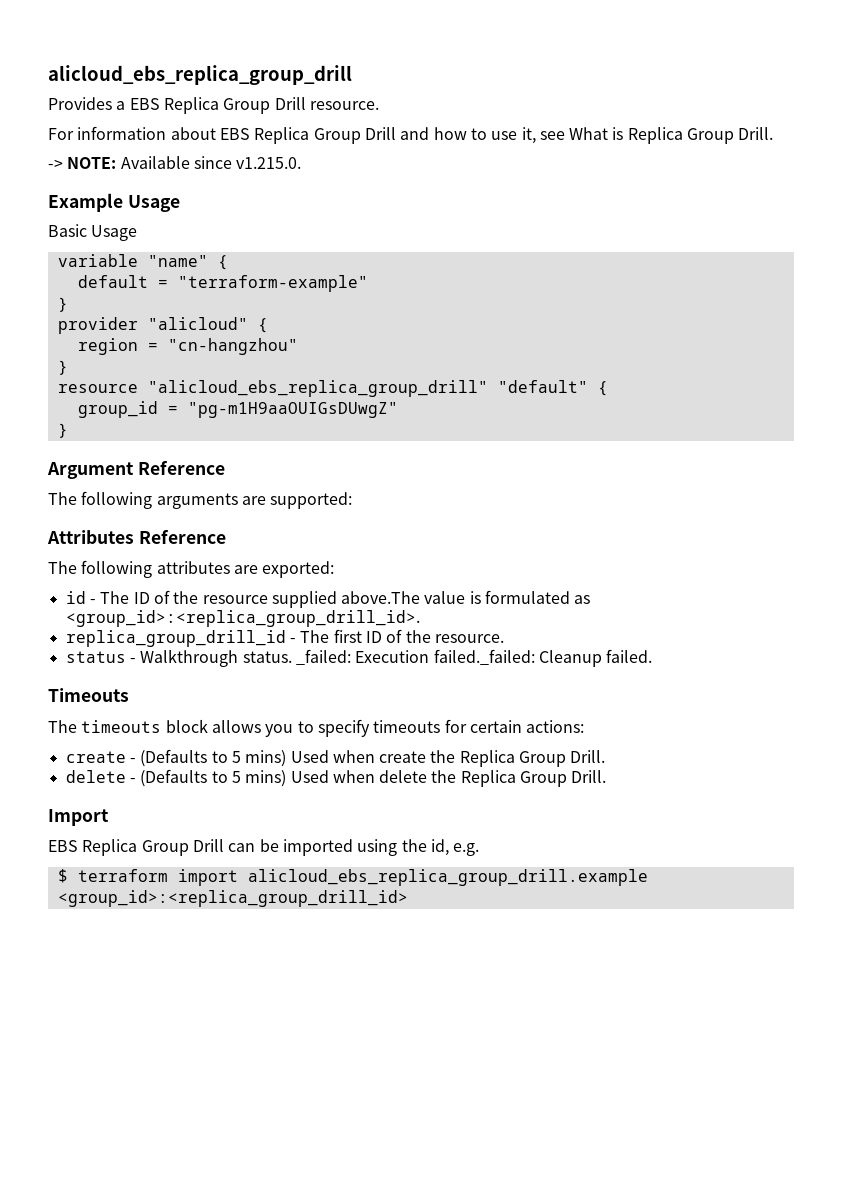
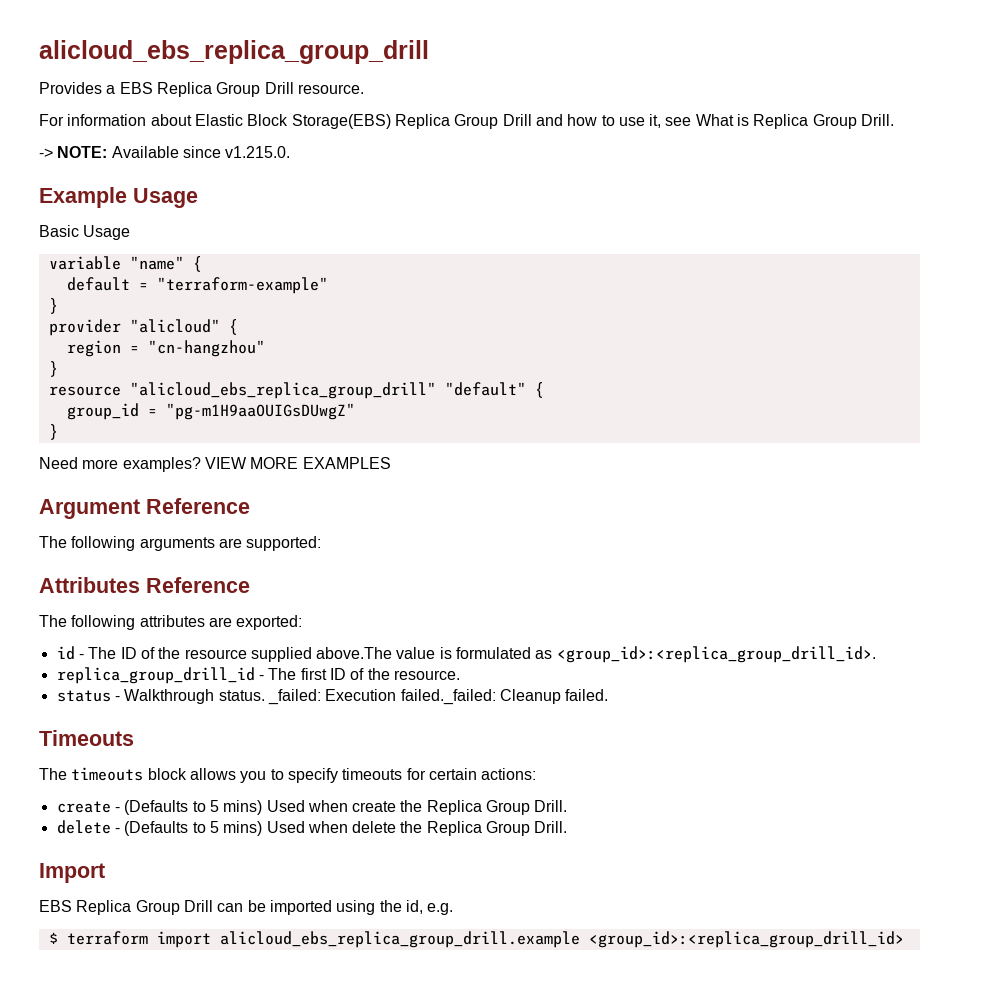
[219,128,250,140] EBS -> [194,114,391,129] Elastic Block Storage(EBS)
(68, 430) none -> [39,457,391,472] // Need more examples? VIEW MORE EXAMPLES

